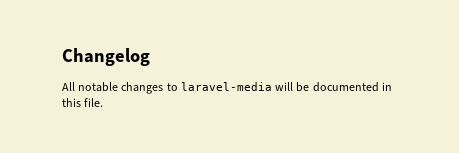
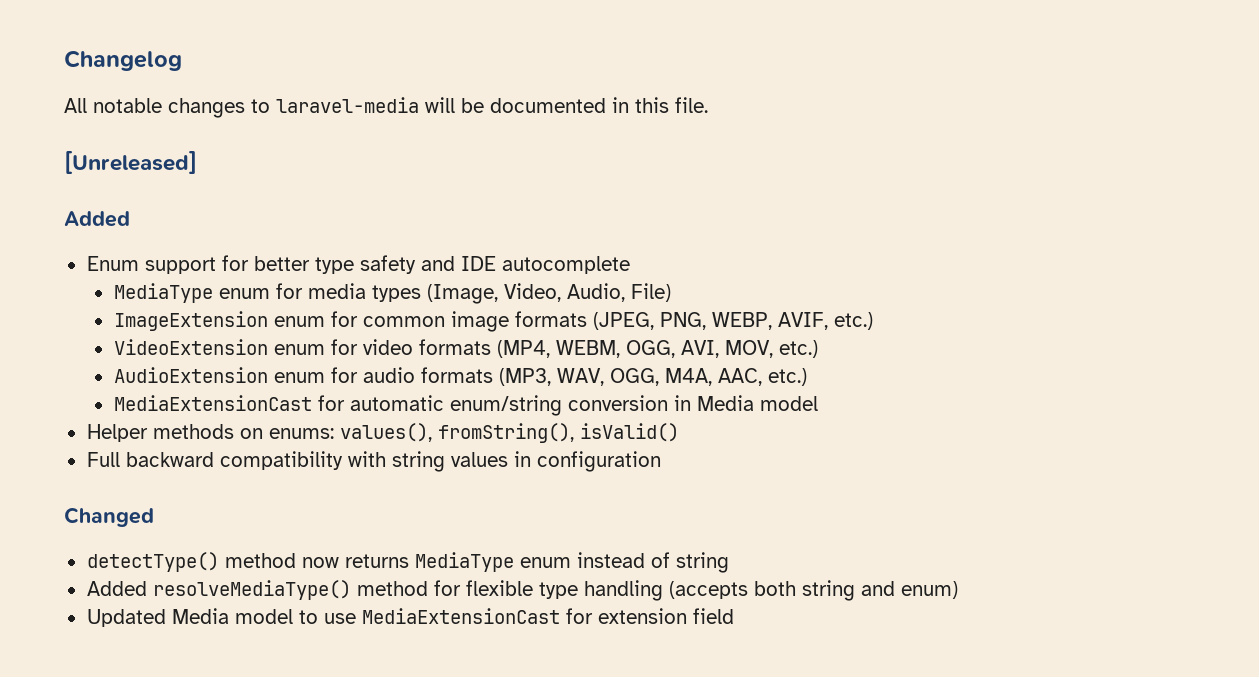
(104, 102) none -> [64,151,197,174] [64,211,130,227] [86,255,630,274] [113,283,671,304] [113,311,873,332] [113,339,818,358] [113,367,807,386] [113,395,818,416] [86,423,679,443] [86,451,661,472] [64,507,154,527] [86,552,729,573] [86,580,958,601] [86,608,734,627] // [Unreleased] // Added // Enum support for better type safety and IDE autocomplete // MediaType enum for media types (Image, Video, Audio, File) // ImageExtension enum for common image formats (JPEG, PNG, WEBP, AVIF, etc.) // VideoExtension enum for video formats (MP4, WEBM, OGG, AVI, MOV, etc.) // AudioExtension enum for audio formats (MP3, WAV, OGG, M4A, AAC, etc.) // MediaExtensionCast for automatic enum/string conversion in Media model // Helper methods on enums: values(), fromString(), isValid() // Full backward compatibility with string values in configuration // Changed // detectType() method now returns MediaType enum instead of string // Added resolveMediaType() method for flexible type handling (accepts both string and enum) // Updated Media model to use MediaExtensionCast for extension field

